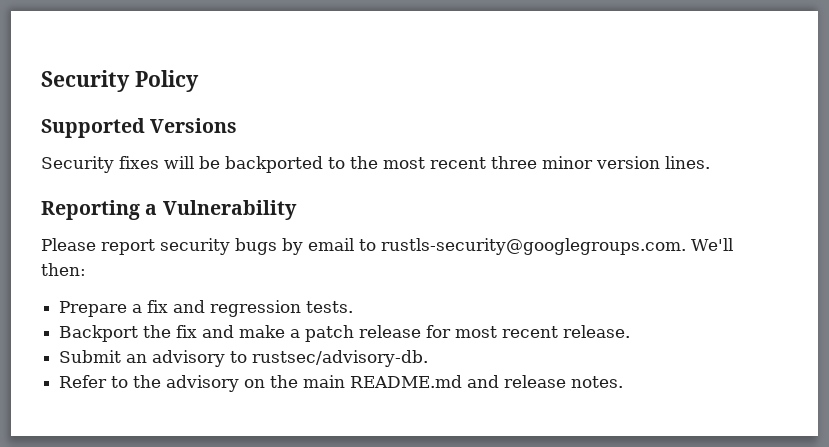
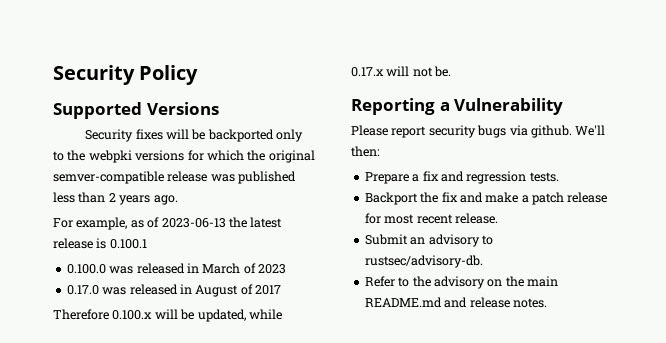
[328,156,710,169] to the most recent three minor version lines. -> [276,129,304,142] [53,150,315,163] [53,171,297,184] [53,192,178,205] [53,217,283,230] [53,238,147,249] [66,263,286,274] [66,284,281,297] [53,309,282,322] [351,66,452,77] only to the webpki versions for which the original semver-compatible release was published less than 2 years ago. // For example, as of 2023-06-13 the latest release is 0.100.1 // 0.100.0 was released in March of 2023 // 0.17.0 was released in August of 2017 // Therefore 0.100.x will be updated, while 0.17.x will not be.
[282,238,686,255] by email to rustls-security@googlegroups.com. -> [509,125,572,138] via github.

